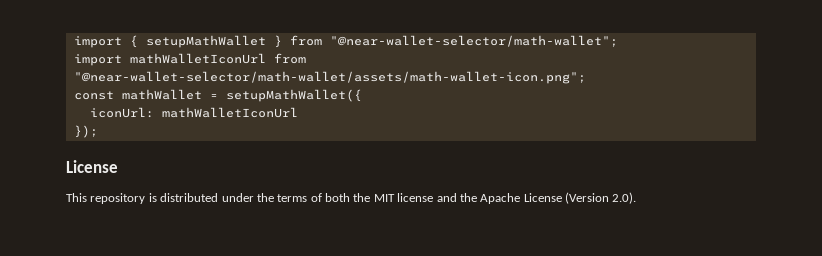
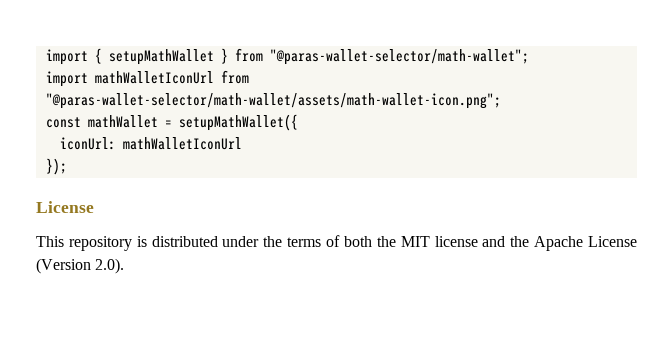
[329,35,618,47] "@near-wallet-selector/math-wallet"; -> [269,49,529,65] "@paras-wallet-selector/math-wallet";
[73,71,586,84] "@near-wallet-selector/math-wallet/assets/math-wallet-icon.png"; -> [45,93,501,109] "@paras-wallet-selector/math-wallet/assets/math-wallet-icon.png";

